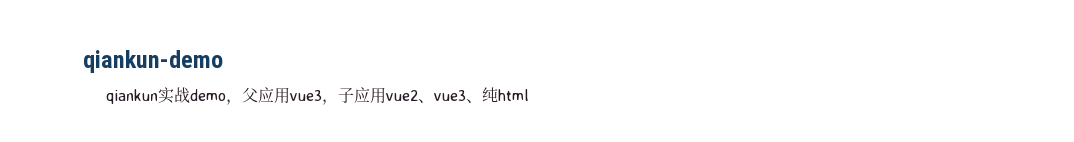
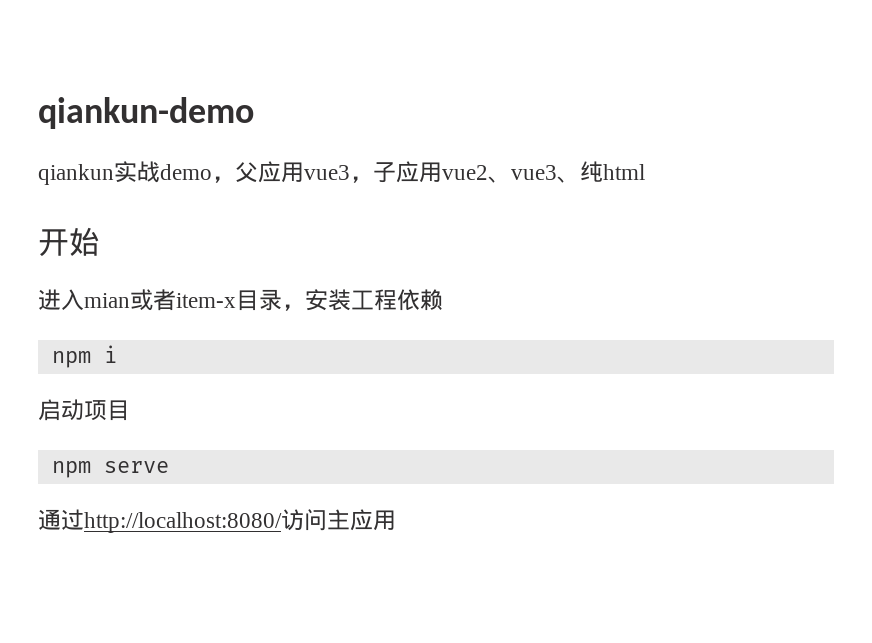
(529, 95) none -> [38,227,100,257] [38,289,443,311] [51,345,117,368] [38,399,130,421] [51,461,169,478] [38,509,396,533] // 开始 // 进入mian或者item-x目录，安装工程依赖 // npm i // 启动项目 // npm serve // 通过http://localhost:8080/访问主应用

